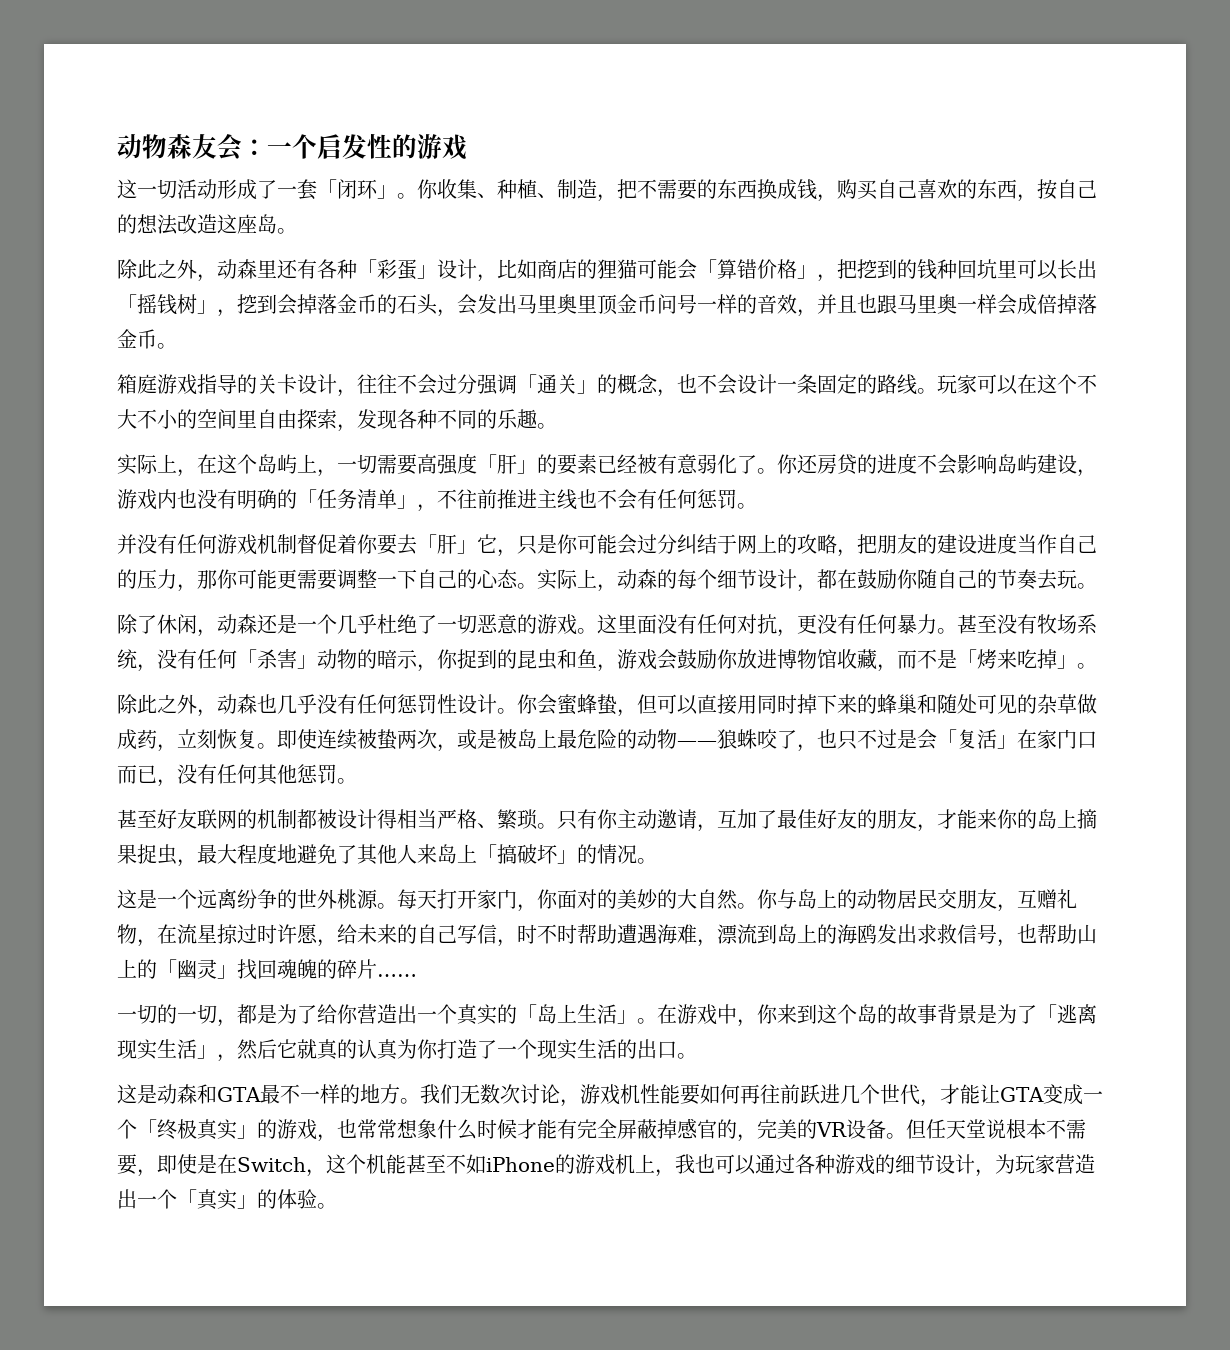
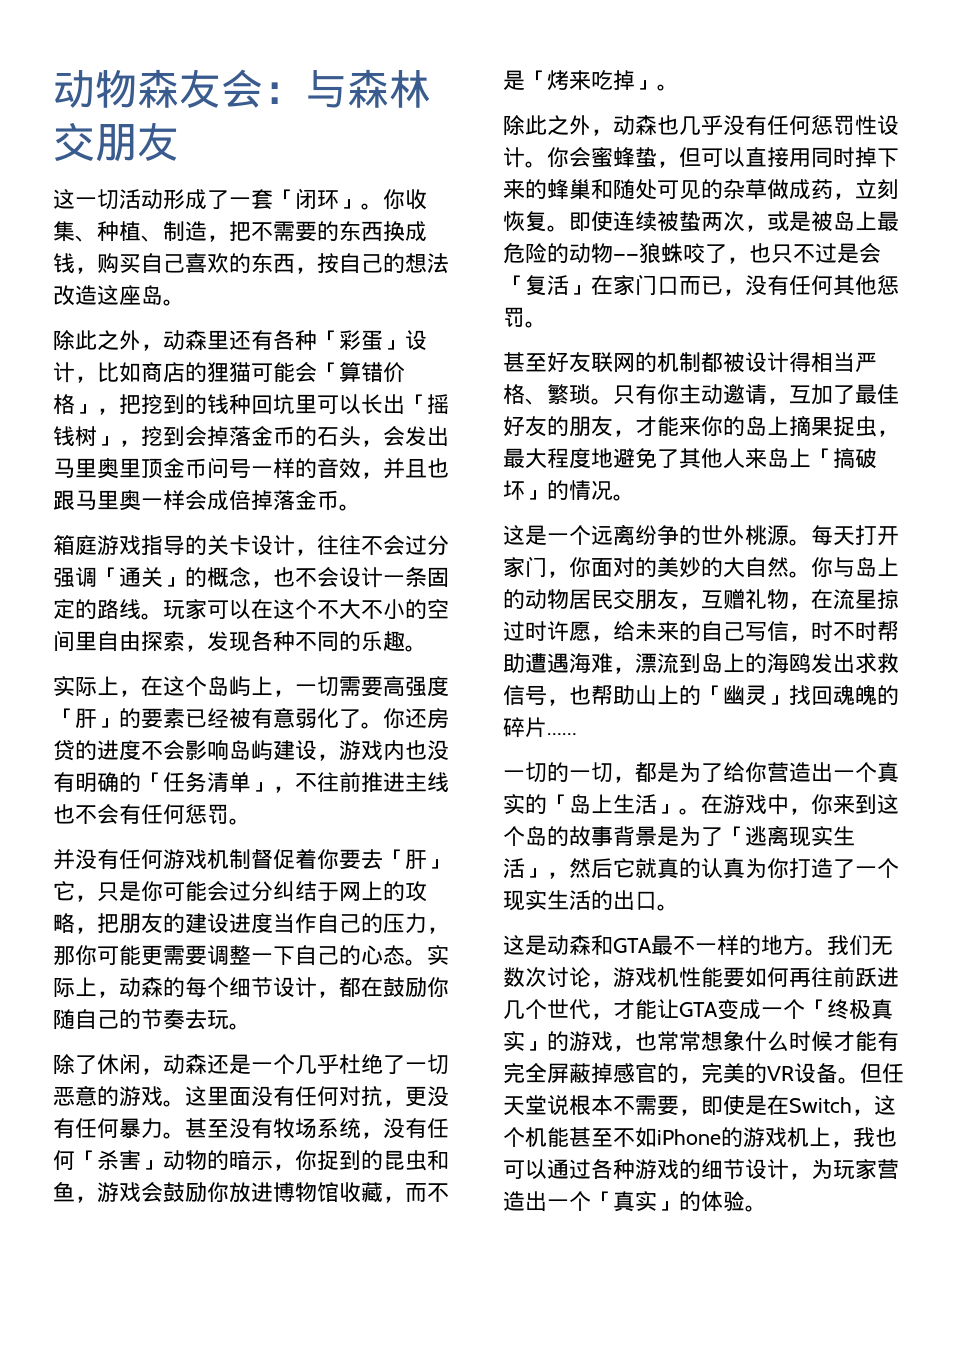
[267,134,467,160] 一个启发性的游戏 -> [305,69,431,108] [53,122,179,162] 与森林交朋友

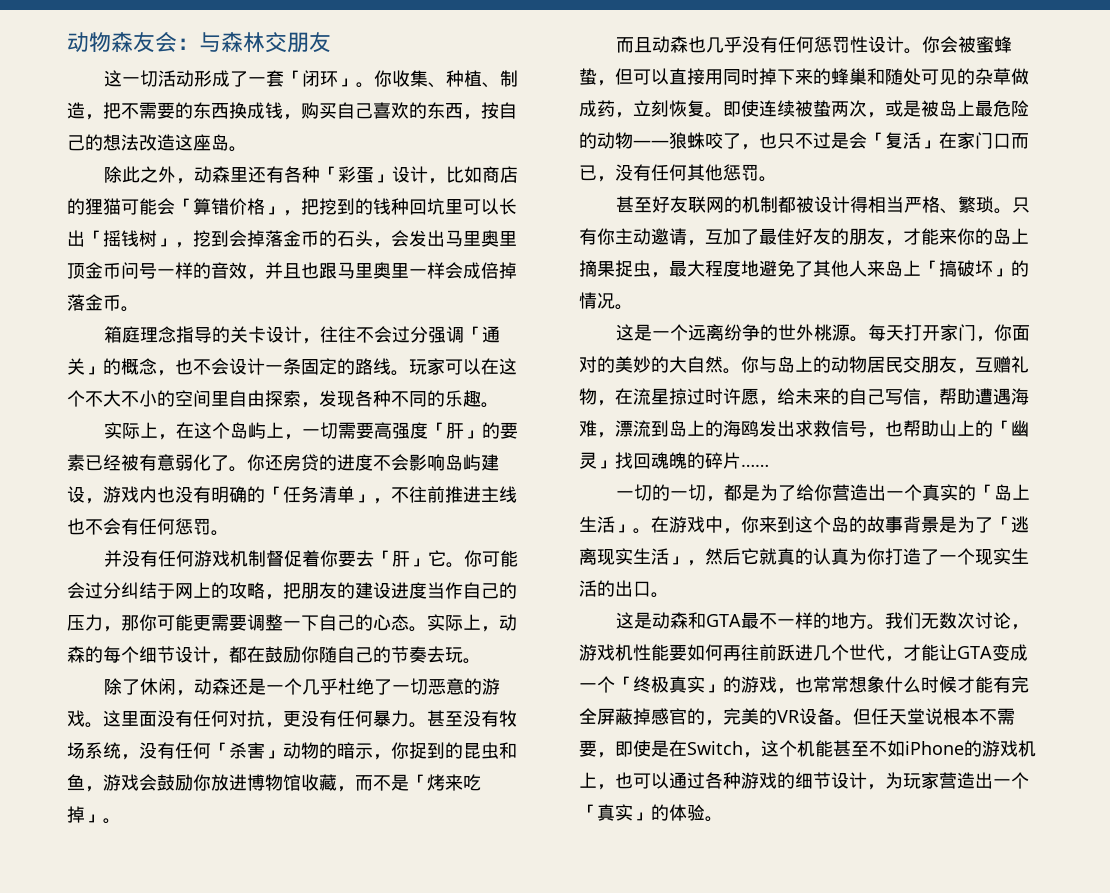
(141, 500) none -> [391,263,409,278] 里
[97,535,141,556] 游戏 -> [139,326,176,343] 理念
[75,881,141,902] ，只是 -> [445,562,464,568] 。
[503,115,613,136] 除此之外， -> [615,37,652,53] 而且
(591, 157) none -> [957,36,976,53] 被
[811,621,877,641] 时不时 -> (939, 403) none
[853,1127,875,1147] 我 -> (615, 787) none

